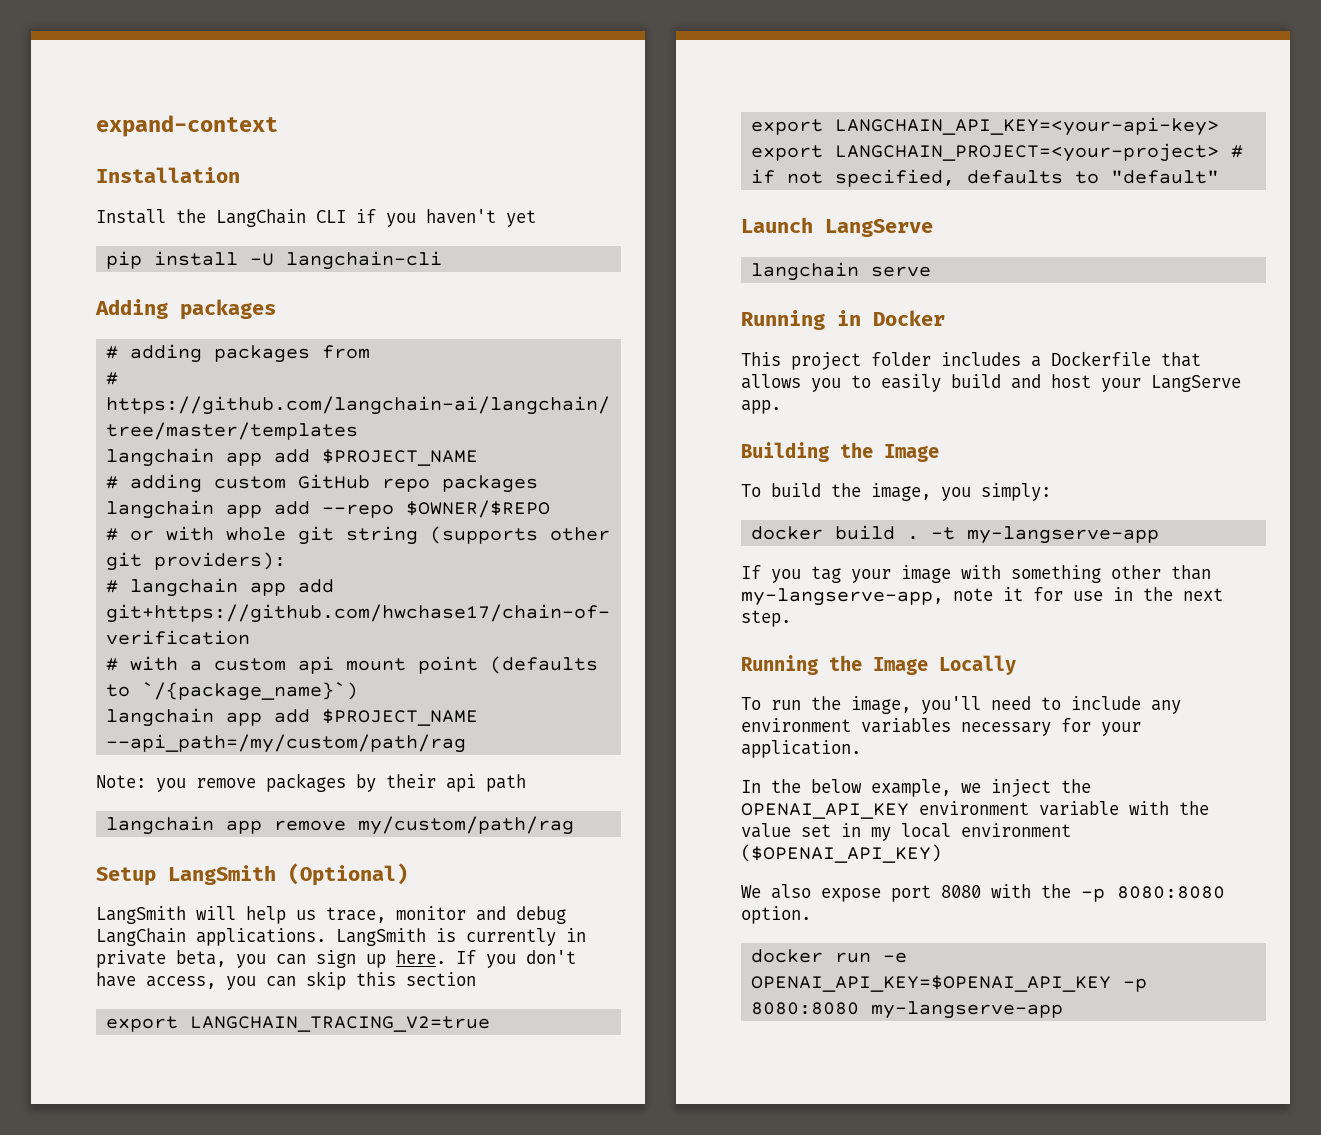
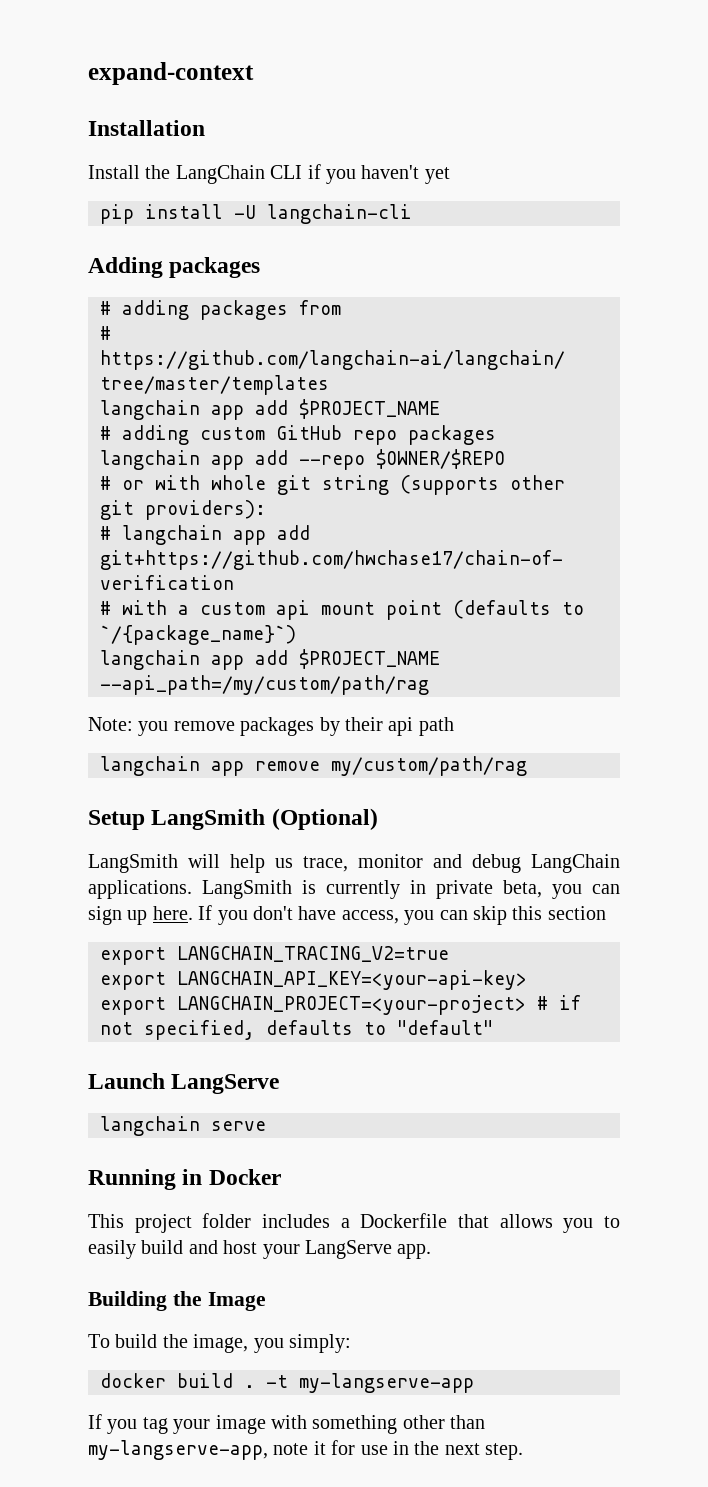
[741,655,1016,675] [741,696,1181,714] [741,718,1141,736] [741,740,861,758] [741,779,1091,797] [741,801,1209,819] [741,823,1071,841] [741,844,941,863] [741,884,1225,902] [741,906,811,924] [751,949,908,963] [751,975,1148,992] [751,1001,1064,1019] // Running the Image Locally // To run the image, you'll need to include any environment variables necessary for your application. // In the below example, we inject the OPENAI_API_KEY environment variable with the value set in my local environment ($OPENAI_API_KEY) // We also expose port 8080 with the -p 8080:8080 option. // docker run -e OPENAI_API_KEY=$OPENAI_API_KEY -p 8080:8080 my-langserve-app -> (524, 1451) none

